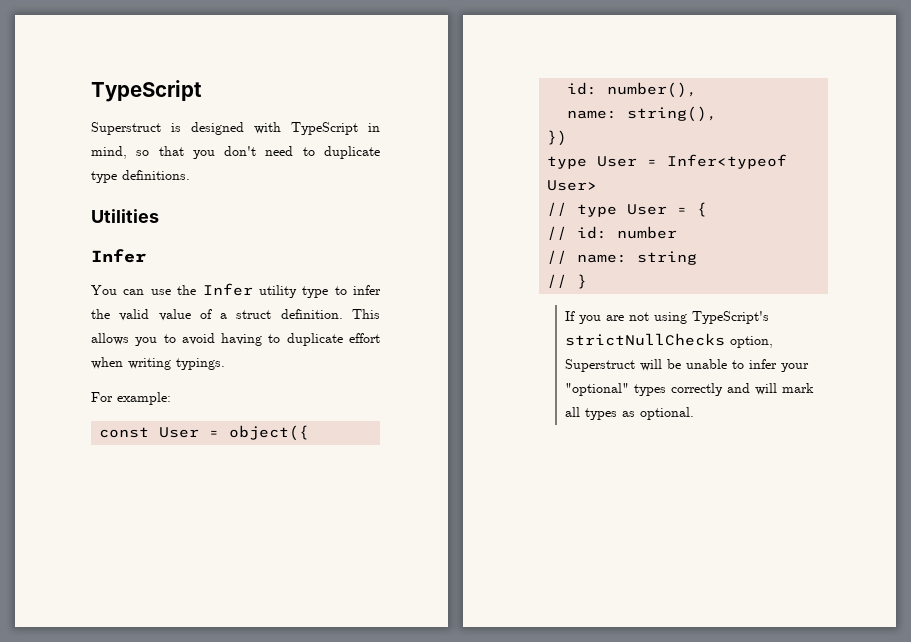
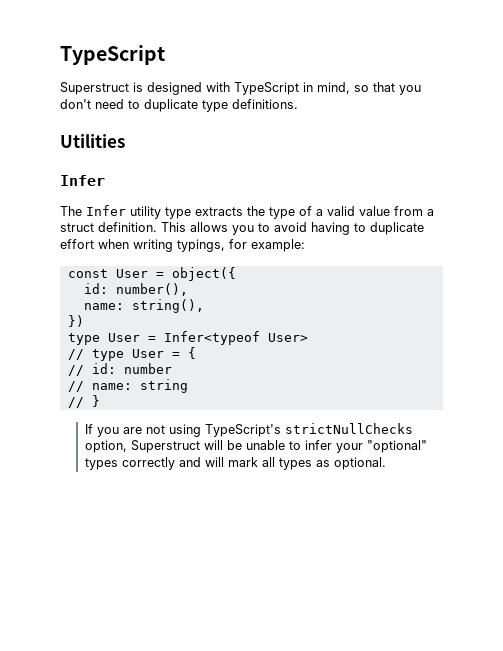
[91,283,381,298] [91,309,110,319] You can use the Infer utility type to infer the -> [60,205,323,219] The Infer utility type extracts the type of a
[199,309,212,319] of -> [394,206,423,216] from
[176,358,225,370] [91,392,113,402] typings. // For -> [177,239,247,252] typings, for

